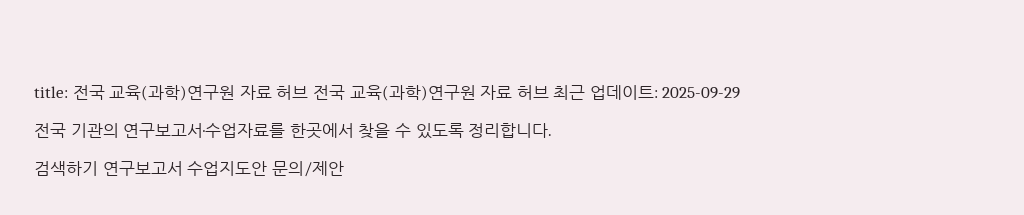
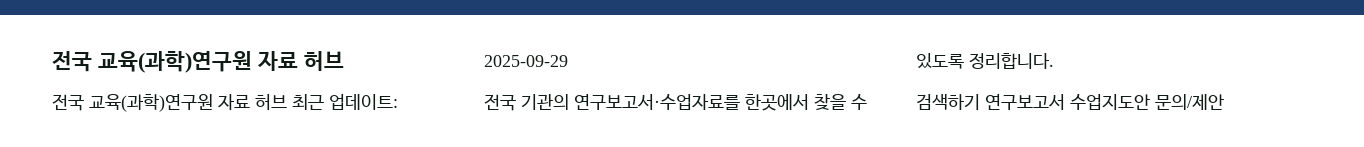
[34,85,309,101] title: 전국 교육(과학)연구원 자료 허브 -> [52,51,344,73] 전국 교육(과학)연구원 자료 허브 //

